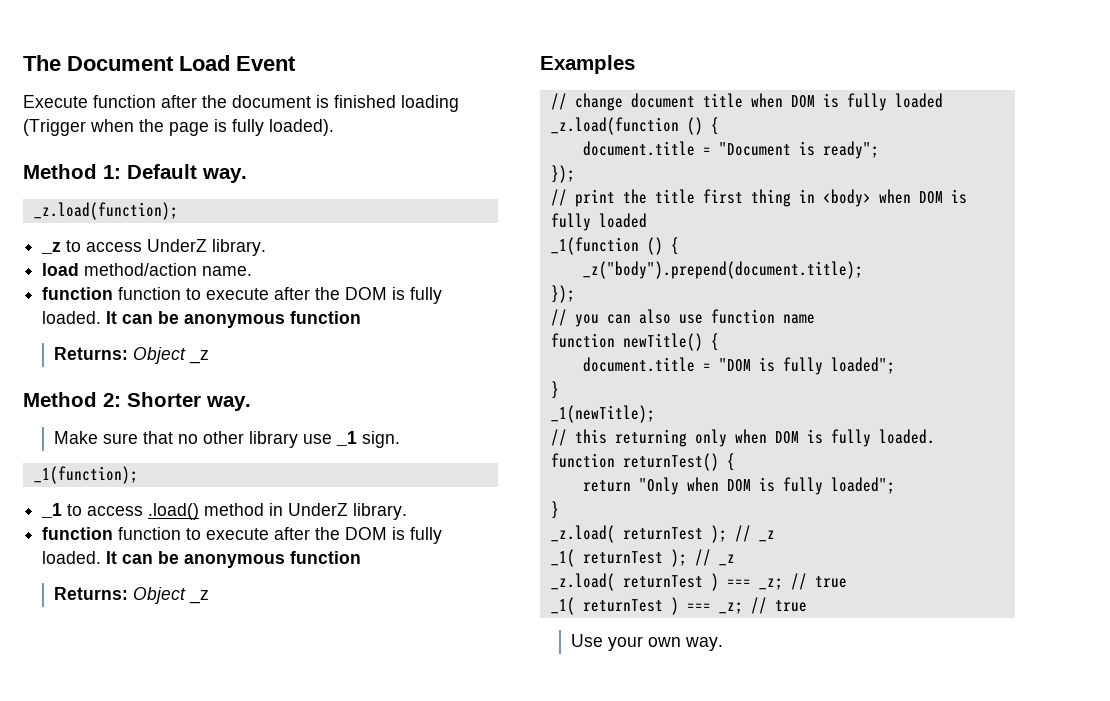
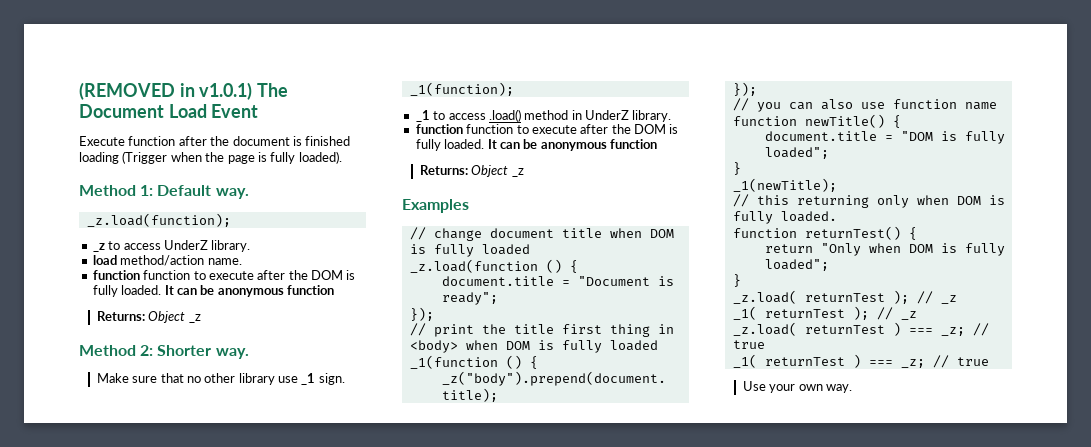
(23, 63) none -> [79,82,253,100] (REMOVED in v1.0.1)

